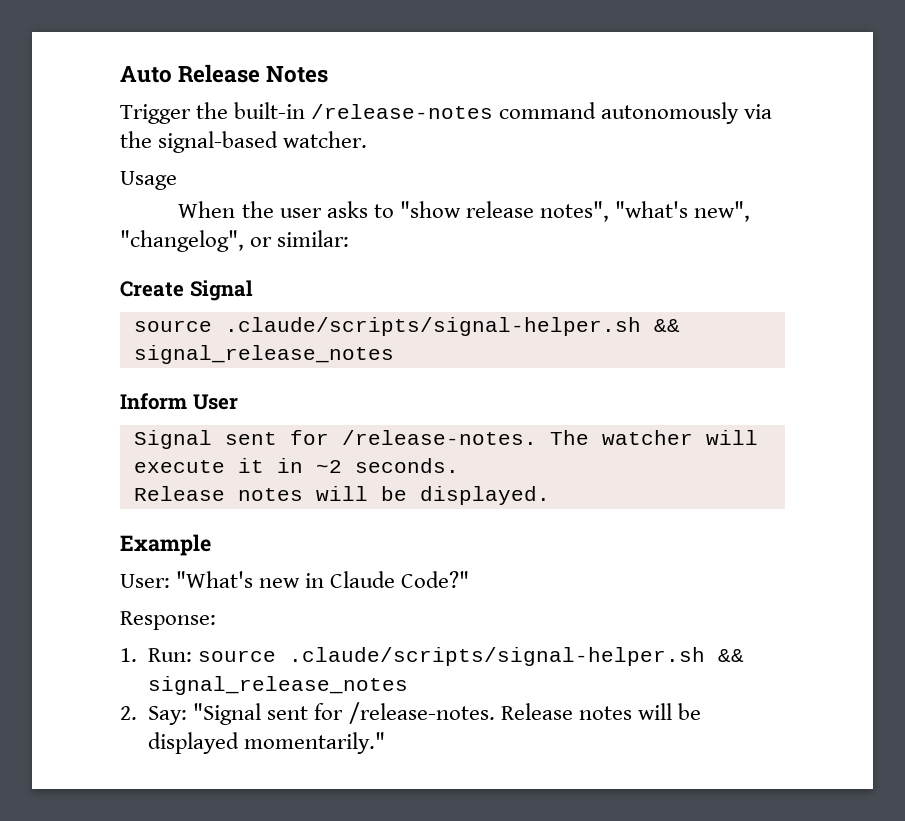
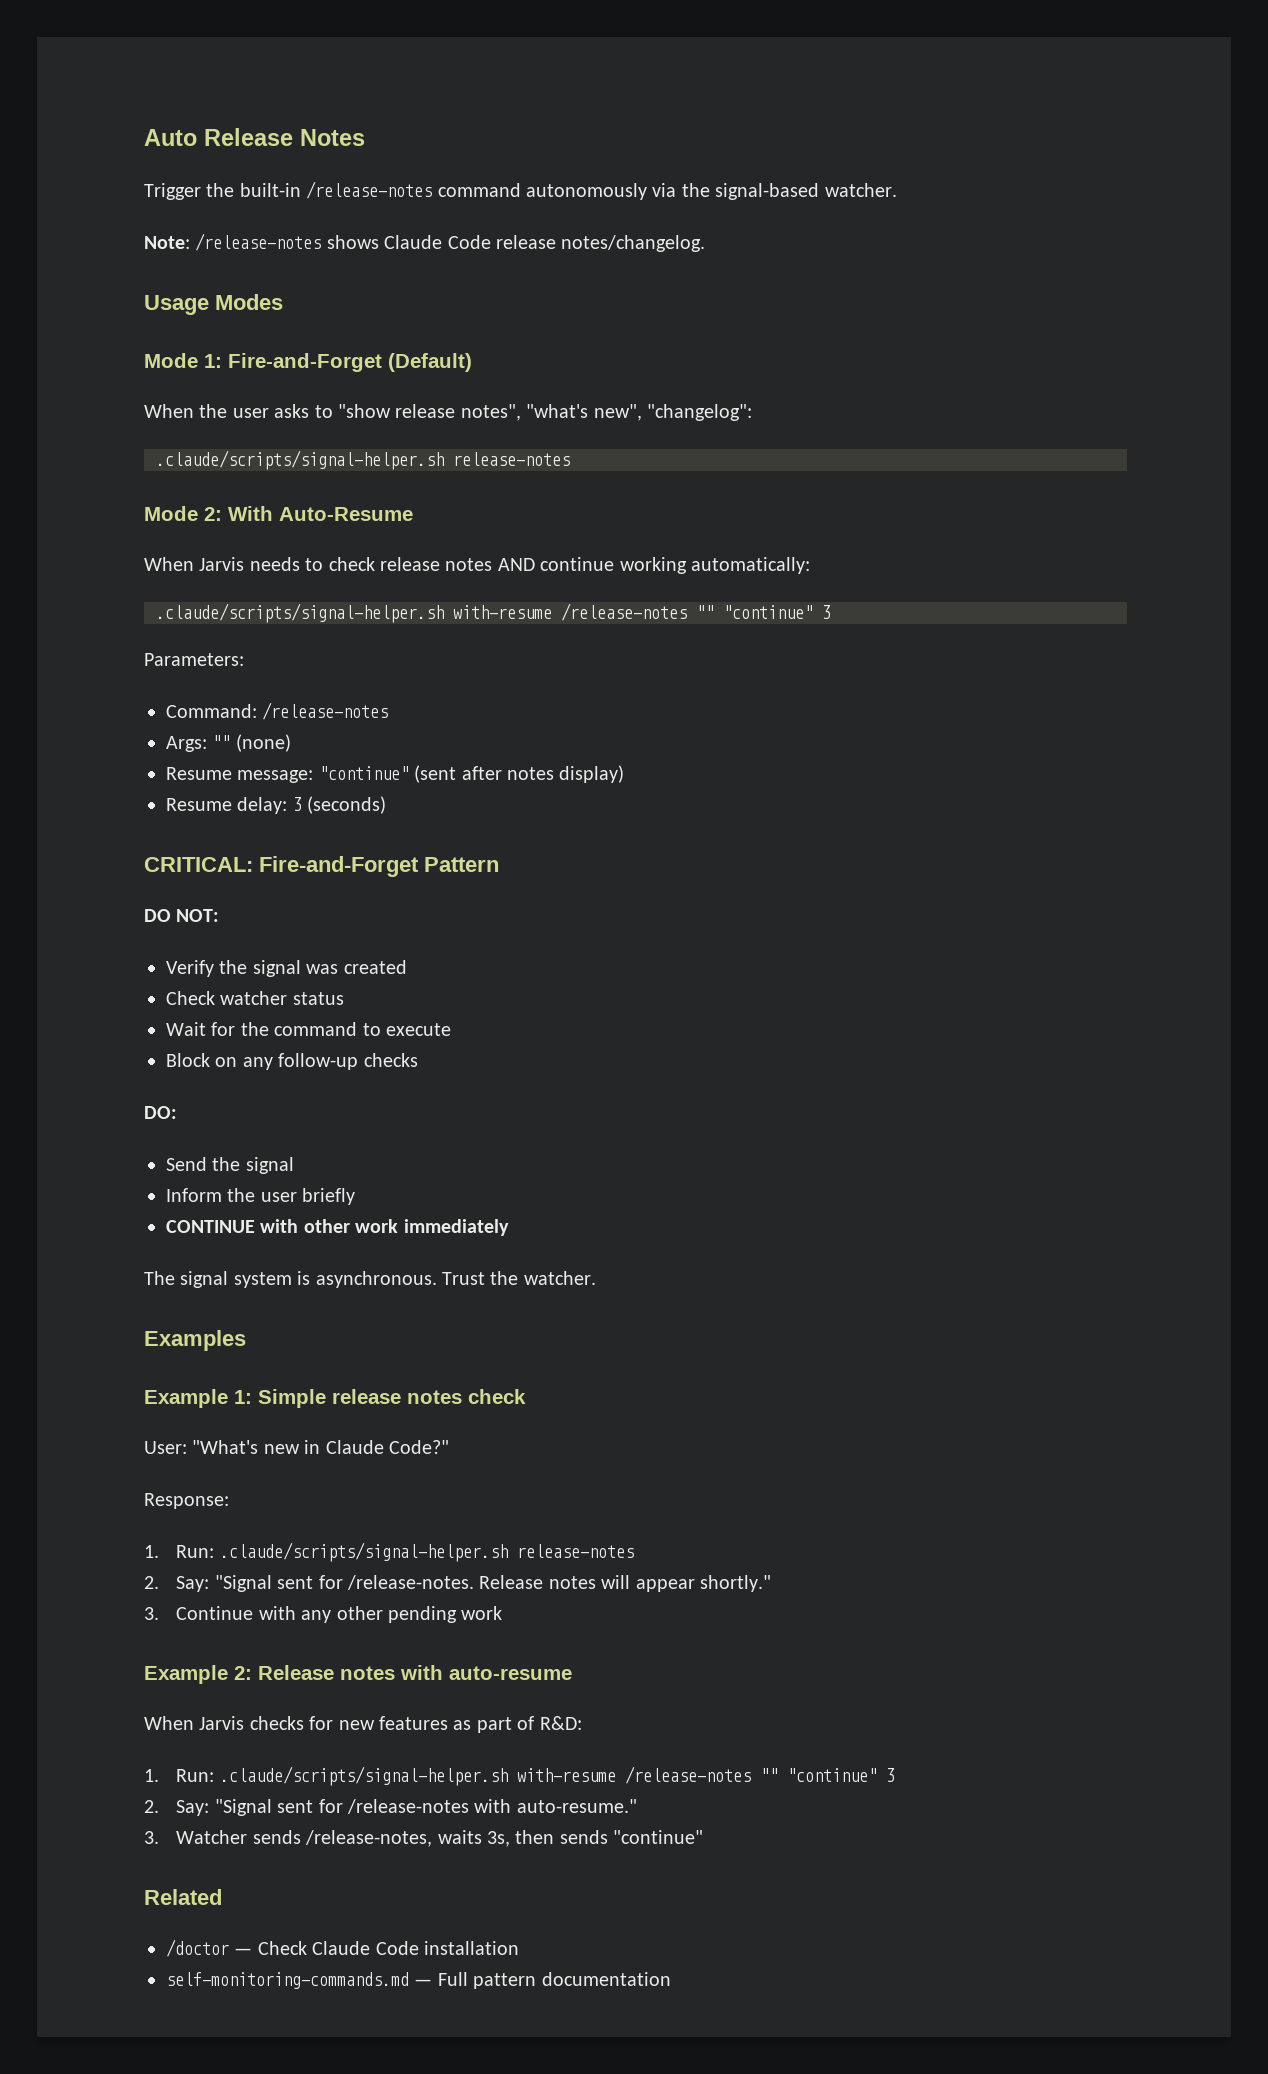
[120,171,177,190] Usage -> [144,233,706,252] [144,294,283,315] [144,353,472,372] Note: /release-notes shows Claude Code release notes/changelog. // Usage Modes // Mode 1: Fire-and-Forget (Default)
[120,230,350,252] [120,280,253,301] [133,317,680,336] [133,345,394,364] [120,393,238,410] [133,430,758,449] [133,458,459,473] [133,486,550,505] [120,534,211,556] "changelog", or similar: // Create Signal // source .claude/scripts/signal-helper.sh && signal_release_notes // Inform User // Signal sent for /release-notes. The watcher will execute it in ~2 seconds. // Release notes will be displayed. // Example -> [647,404,752,421] [156,450,570,470] [144,506,413,521] [144,557,810,574] [156,603,831,623] [144,653,244,666] [166,702,389,720] [166,734,291,752] [166,765,625,783] [166,796,387,814] [144,856,499,877] [144,909,220,922] [166,960,407,977] [166,991,344,1005] [166,1022,451,1036] [166,1053,418,1070] [144,1106,177,1119] [166,1157,294,1174] [166,1188,356,1205] [166,1219,509,1236] [144,1271,596,1288] [144,1330,246,1351] [144,1389,526,1408] "changelog": // .claude/scripts/signal-helper.sh release-notes // Mode 2: With Auto-Resume // When Jarvis needs to check release notes AND continue working automatically: // .claude/scripts/signal-helper.sh with-resume /release-notes "" "continue" 3 // Parameters: // Command: /release-notes // Args: "" (none) // Resume message: "continue" (sent after notes display) // Resume delay: 3 (seconds) // CRITICAL: Fire-and-Forget Pattern // DO NOT: // Verify the signal was created // Check watcher status // Wait for the command to execute // Block on any follow-up checks // DO: // Send the signal // Inform the user briefly // CONTINUE with other work immediately // The signal system is asynchronous. Trust the watcher. // Examples // Example 1: Simple release notes check
[198,647,745,666] [148,676,409,695] source .claude/scripts/signal-helper.sh && signal_release_notes -> [219,1542,634,1562] .claude/scripts/signal-helper.sh release-notes
[677,703,701,720] [148,732,386,754] be displayed momentarily." -> [635,1575,772,1592] [144,1606,503,1623] [144,1665,572,1684] [144,1716,582,1733] [144,1766,895,1786] [144,1799,637,1816] [144,1830,704,1847] [144,1889,222,1905] [166,1939,519,1957] [166,1972,671,1989] appear shortly." // 3. Continue with any other pending work // Example 2: Release notes with auto-resume // When Jarvis checks for new features as part of R&D: // 1. Run: .claude/scripts/signal-helper.sh with-resume /release-notes "" "continue" 3 // 2. Say: "Signal sent for /release-notes with auto-resume." // 3. Watcher sends /release-notes, waits 3s, then sends "continue" // Related // /doctor — Check Claude Code installation // self-monitoring-commands.md — Full pattern documentation

